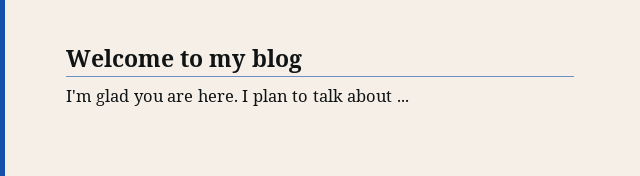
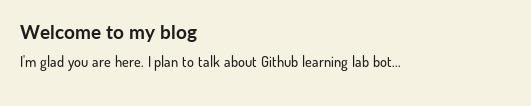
[396,99,409,102] ... -> [261,55,401,71] Github learning lab bot...

